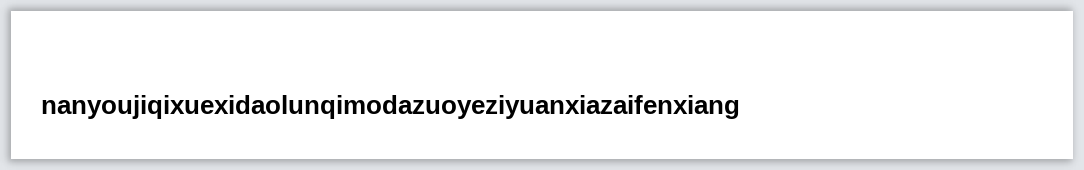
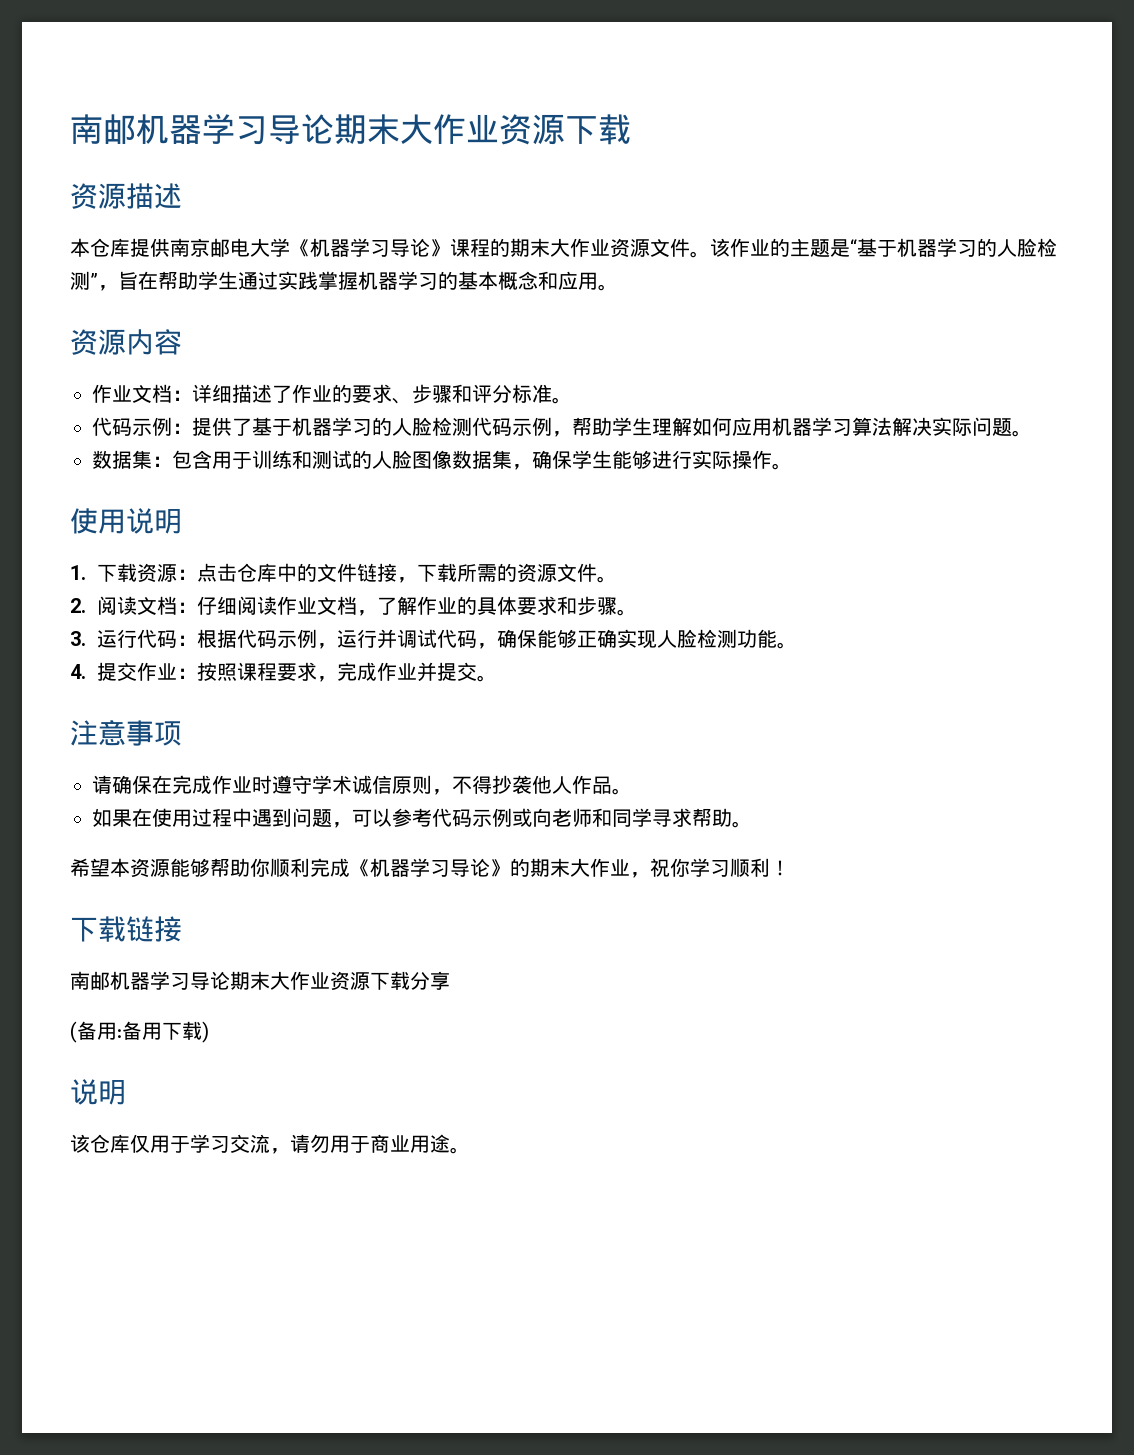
[41,95,740,119] nanyoujiqixuexidaolunqimodazuoyeziyuanxiazaifenxiang -> [70,114,631,145] [70,183,182,209] [70,238,1057,258] [70,271,618,291] [70,329,182,355] [92,384,572,404] [92,417,1032,437] [92,450,792,470] [70,508,182,534] [70,563,617,583] [70,596,637,616] [70,629,797,649] [70,662,497,682] [70,720,182,746] [92,775,632,795] [92,808,752,828] [70,858,790,878] [70,916,182,942] [70,971,450,991] [70,1021,209,1043] [70,1079,126,1105] [70,1134,470,1154] 南邮机器学习导论期末大作业资源下载 // 资源描述 // 本仓库提供南京邮电大学《机器学习导论》课程的期末大作业资源文件。该作业的主题是“基于机器学习的人脸检测”，旨在帮助学生通过实践掌握机器学习的基本概念和应用。 // 资源内容 // 作业文档：详细描述了作业的要求、步骤和评分标准。 // 代码示例：提供了基于机器学习的人脸检测代码示例，帮助学生理解如何应用机器学习算法解决实际问题。 // 数据集：包含用于训练和测试的人脸图像数据集，确保学生能够进行实际操作。 // 使用说明 // 1.下载资源：点击仓库中的文件链接，下载所需的资源文件。 // 2.阅读文档：仔细阅读作业文档，了解作业的具体要求和步骤。 // 3.运行代码：根据代码示例，运行并调试代码，确保能够正确实现人脸检测功能。 // 4.提交作业：按照课程要求，完成作业并提交。 // 注意事项 // 请确保在完成作业时遵守学术诚信原则，不得抄袭他人作品。 // 如果在使用过程中遇到问题，可以参考代码示例或向老师和同学寻求帮助。 // 希望本资源能够帮助你顺利完成《机器学习导论》的期末大作业，祝你学习顺利！ // 下载链接 // 南邮机器学习导论期末大作业资源下载分享 // (备用:备用下载) // 说明 // 该仓库仅用于学习交流，请勿用于商业用途。

